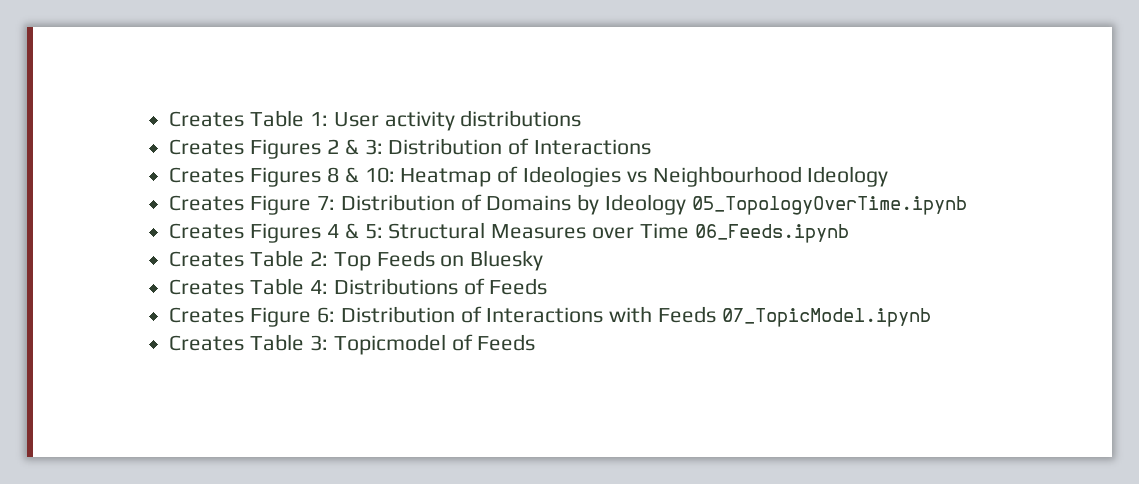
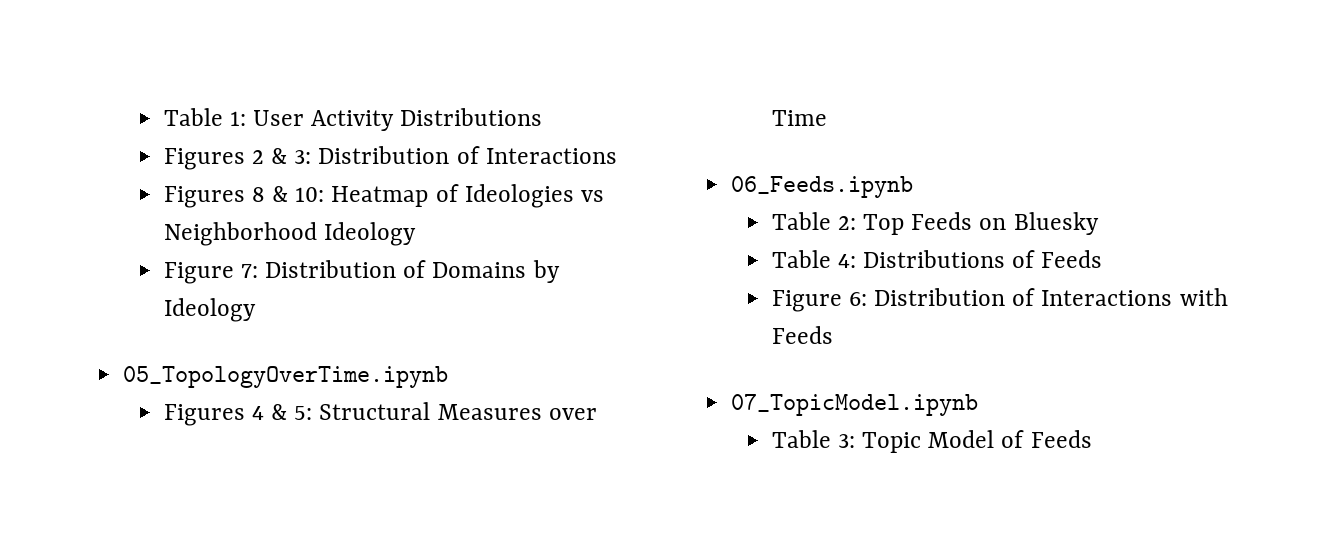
[169,111,245,127] Creates -> (163, 117) none
[384,110,582,131] [169,139,245,155] activity distributions // Creates -> [311,108,543,131] Activity Distributions //
[169,167,245,183] Creates -> (617, 156) none
[652,166,889,187] [169,195,245,211] Neighbourhood Ideology // Creates -> [163,222,416,246] Neighborhood Ideology //
(686, 204) none -> (256, 310) //
[169,223,245,239] Creates -> (449, 377) none
(689, 231) none -> (827, 118) //
[169,251,245,267] Creates -> (914, 187) none
[169,279,245,295] Creates -> (1099, 223) none
[169,307,245,323] Creates -> (1103, 259) none
(716, 314) none -> (833, 335) //
[169,335,245,351] Creates -> (979, 405) none
[333,334,446,355] Topicmodel -> [862,430,995,453] Topic Model

